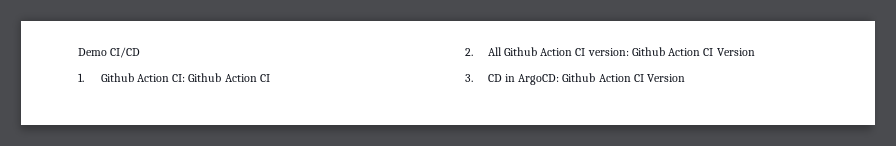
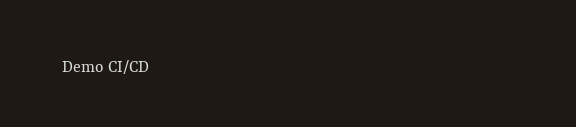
[78,73,270,82] [465,47,755,56] [465,73,686,85] // 1. Github Action CI: Github Action CI // 2. All Github Action CI version: Github Action CI Version // 3. CD in ArgoCD: Github Action CI Version -> (149, 67) none

